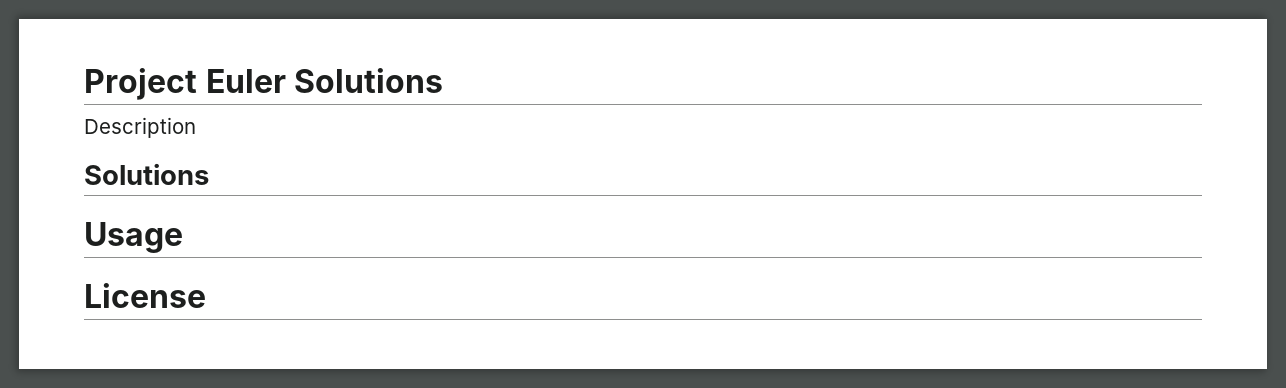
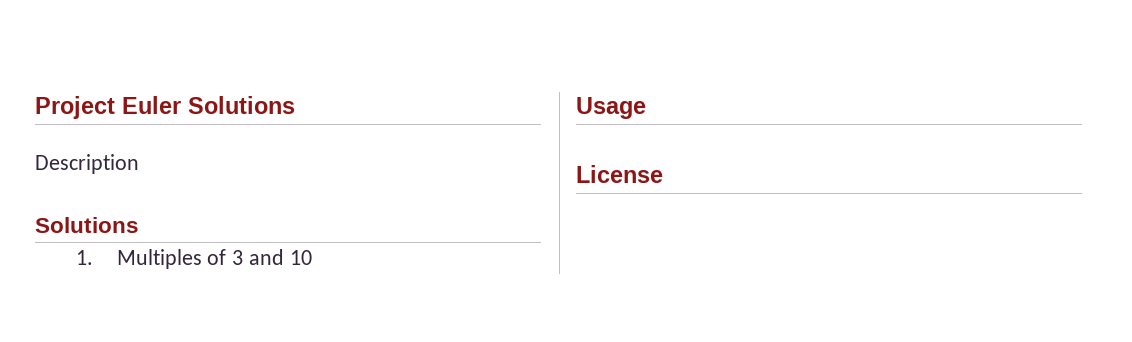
(209, 174) none -> [75,249,312,269] // 1. Multiples of 3 and 10

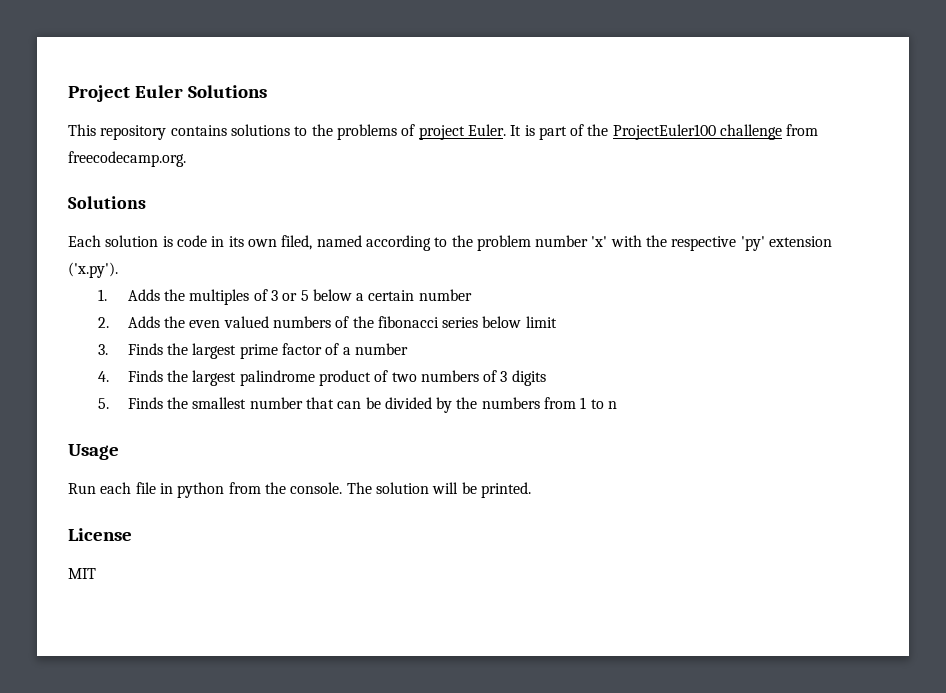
[35,154,139,174] [35,217,139,233] [75,249,312,269] [576,97,646,119] Description // Solutions // 1. Multiples of 3 and 10 // Usage -> [68,124,819,140] [68,151,186,167] [68,196,146,209] [68,235,833,251] [68,262,118,278] [97,289,472,305] [97,316,557,328] [97,343,408,359] [97,370,546,386] [97,397,618,413] [68,444,119,460] [68,482,531,498] This repository contains solutions to the problems of project Euler. It is part of the ProjectEuler100 challenge from freecodecamp.org. // Solutions // Each solution is code in its own filed, named according to the problem number 'x' with the respective 'py' extension ('x.py'). // 1. Adds the multiples of 3 or 5 below a certain number // 2. Adds the even valued numbers of the fibonacci series below limit // 3. Finds the largest prime factor of a number // 4. Finds the largest palindrome product of two numbers of 3 digits // 5. Finds the smallest number that can be divided by the numbers from 1 to n // Usage // Run each file in python from the console. The solution will be printed.
(663, 174) none -> [68,568,96,579] // MIT

